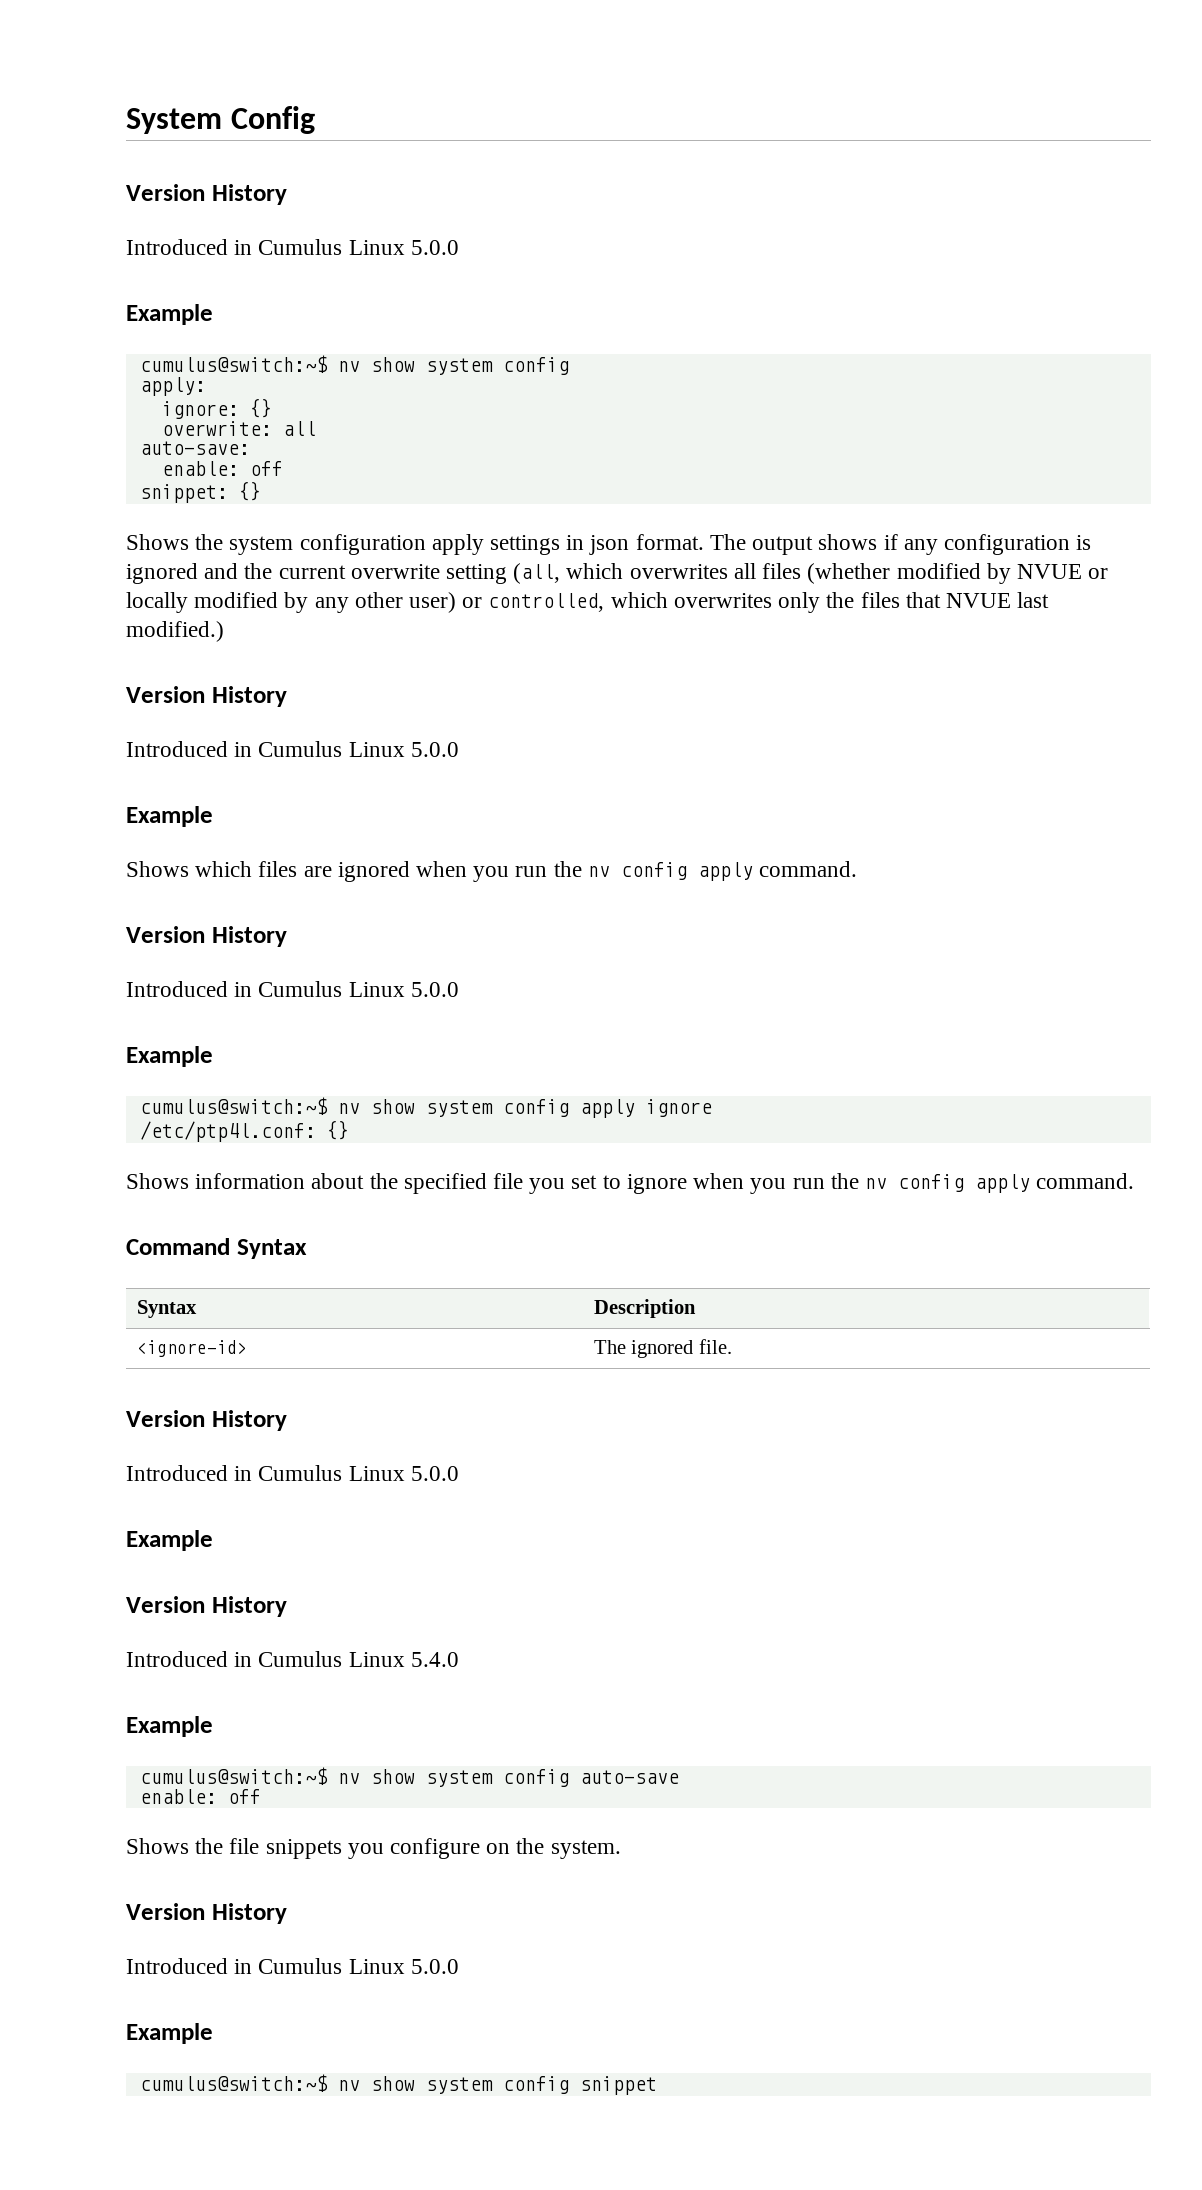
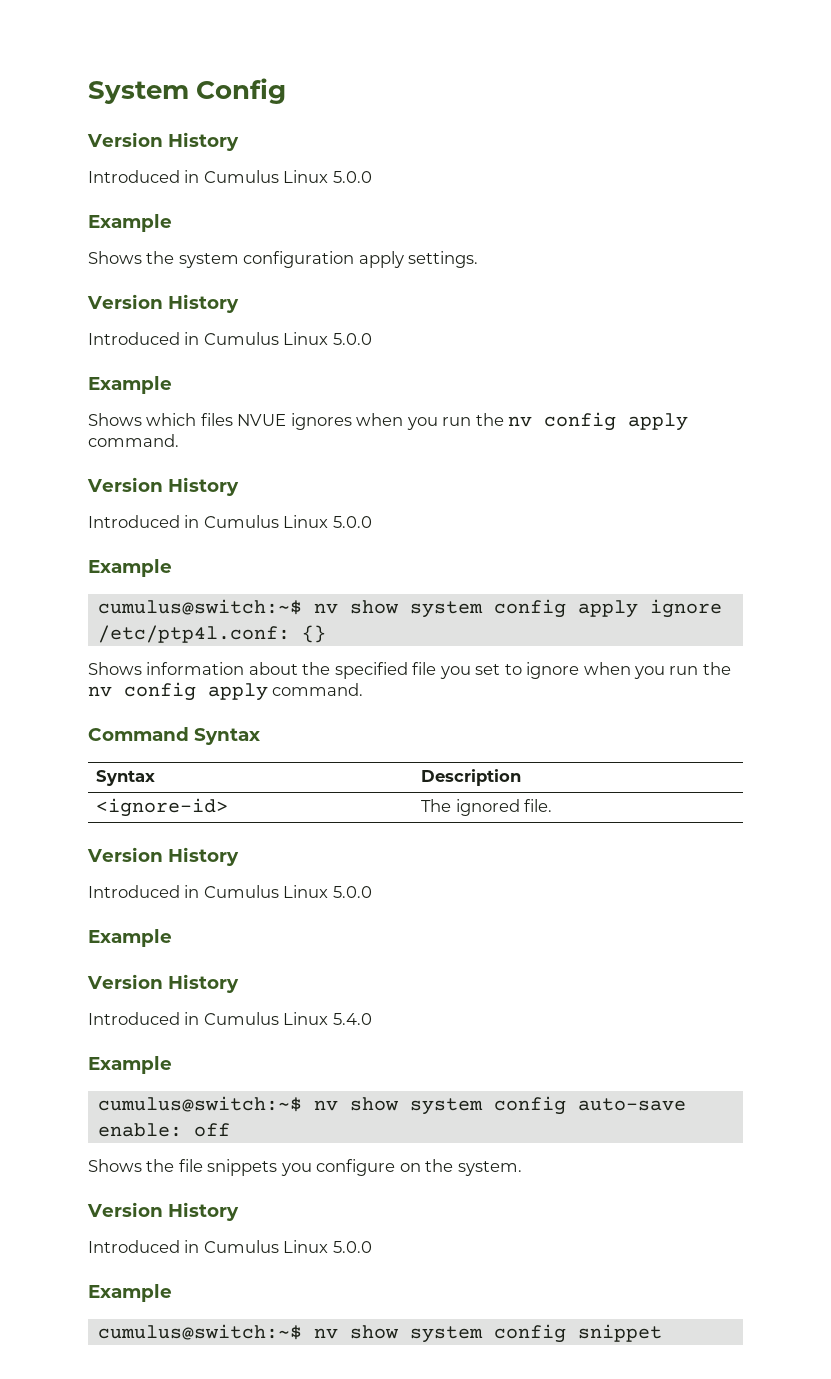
[139,355,569,375] [139,377,206,396] [161,398,272,419] [161,421,316,436] [139,441,250,455] [161,461,283,476] [139,481,261,503] // cumulus@switch:~$ nv show system config // apply: // ignore: {} // overwrite: all // auto-save: // enable: off // snippet: {} -> (172, 223) none
[490,534,1092,555] [126,563,1109,584] [126,592,1050,613] [126,621,224,642] settings in json format. The output shows if any configuration is ignored and the current overwrite setting (all, which overwrites all files (whether modified by NVUE or locally modified by any other user) or controlled, which overwrites only the files that NVUE last modified.) -> [408,251,479,268] settings.
[303,861,410,882] are ignored -> [237,413,352,430] NVUE ignores

